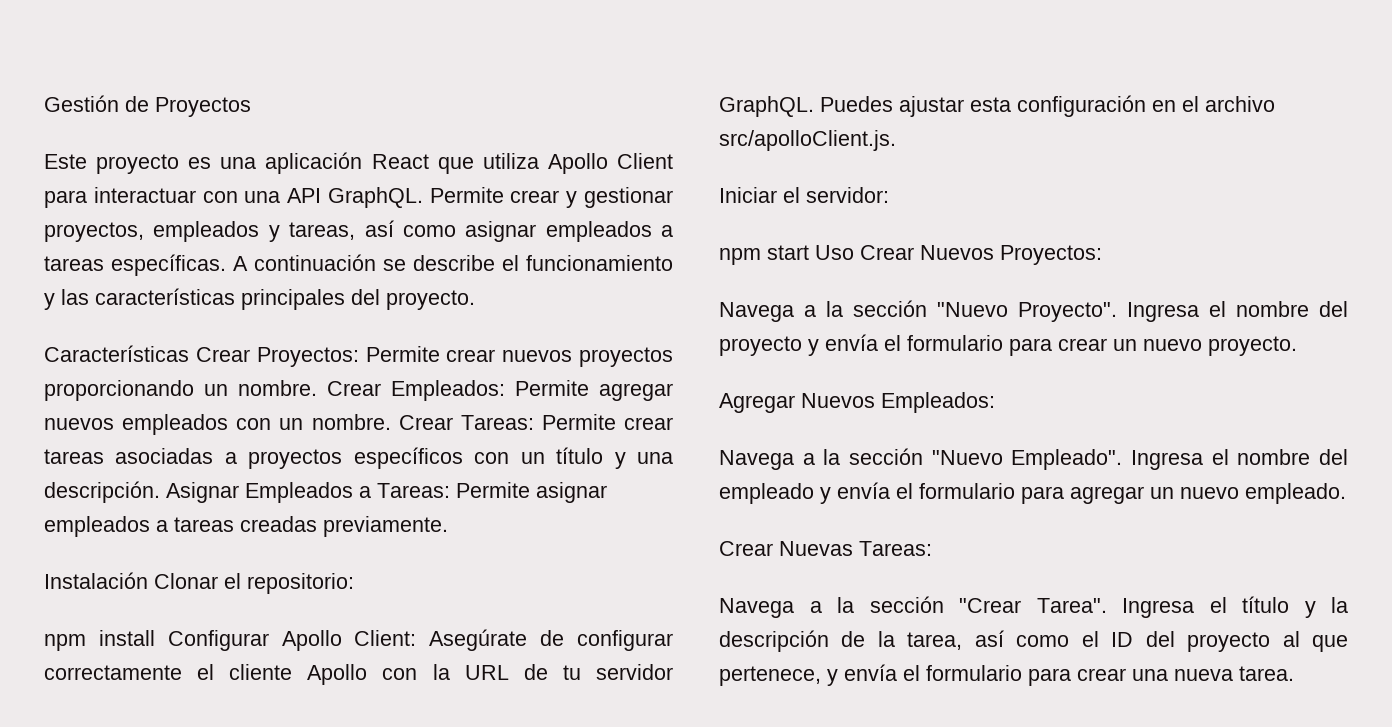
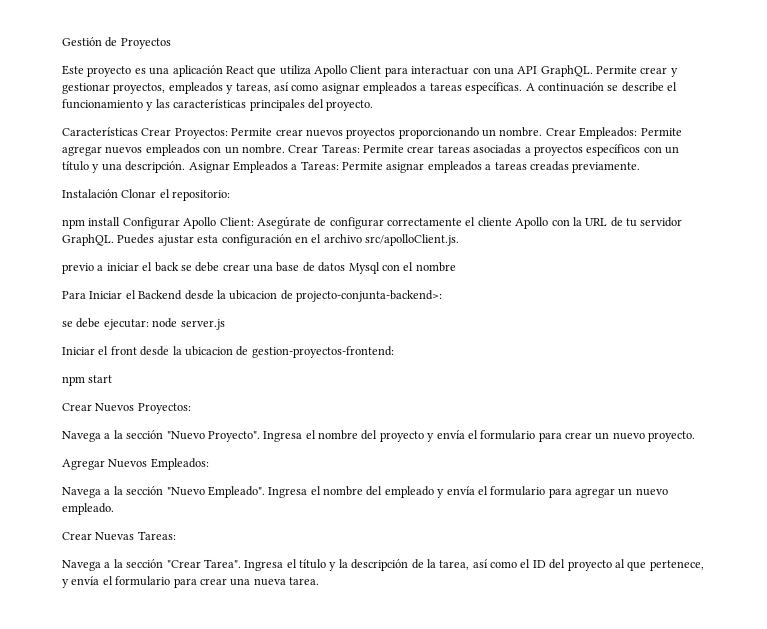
[719,187,889,203] Iniciar el servidor: -> [62,262,456,274] [62,290,442,302] [62,318,225,330] [62,346,394,358] previo a iniciar el back se debe crear una base de datos Mysql con el nombre // Para Iniciar el Backend desde la ubicacion de projecto-conjunta-backend>: // se debe ejecutar: node server.js // Iniciar el front desde la ubicacion de gestion-proyectos-frontend:
[815,245,854,260] Uso -> (113, 379) //

